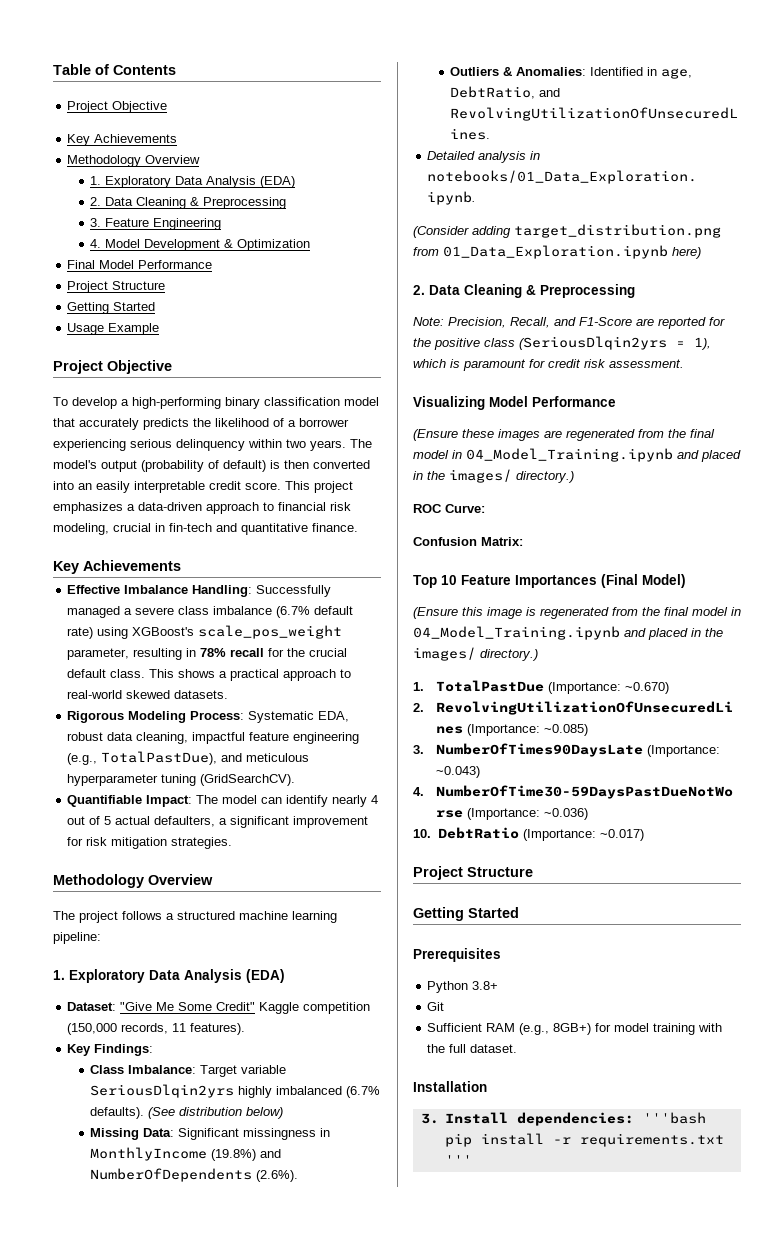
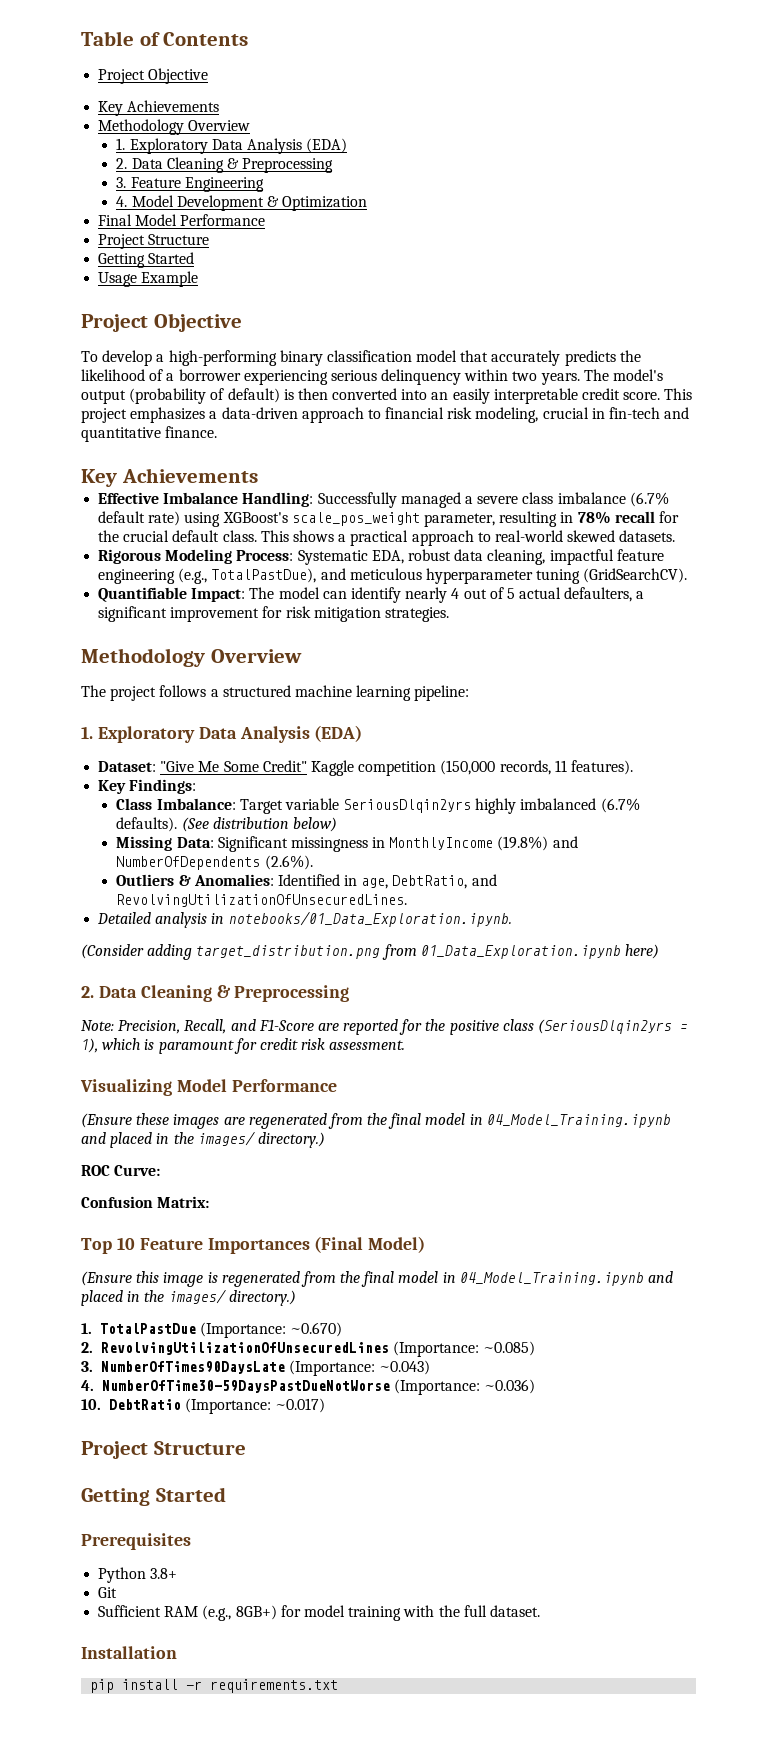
[420,1112,707,1126] 3. Install dependencies: '''bash -> (177, 1652) none
[445,1155,473,1165] ''' -> (339, 1686) none

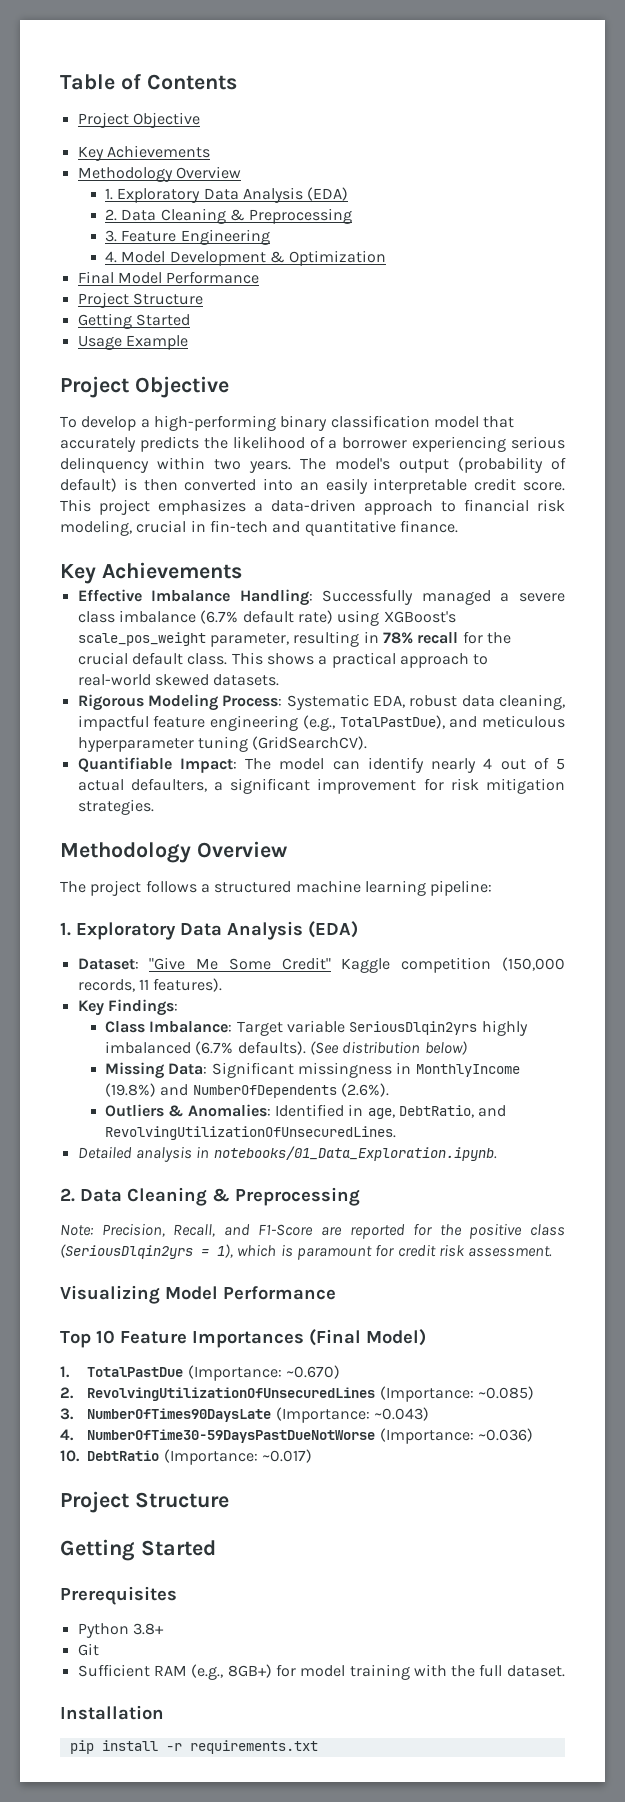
[81,944,659,960] // (Consider adding target_distribution.png from 01_Data_Exploration.ipynb here) -> (497, 1153) none
[81,1113,671,1129] [81,1131,325,1148] [81,1165,161,1176] [81,1196,210,1208] // (Ensure these images are regenerated from the final model in 04_Model_Training.ipynb and placed in the images/ directory.) // ROC Curve: // Confusion Matrix: -> (336, 1293) none
[81,1271,674,1287] [81,1289,296,1306] // (Ensure this image is regenerated from the final model in 04_Model_Training.ipynb and placed in the images/ directory.) -> (426, 1337) none

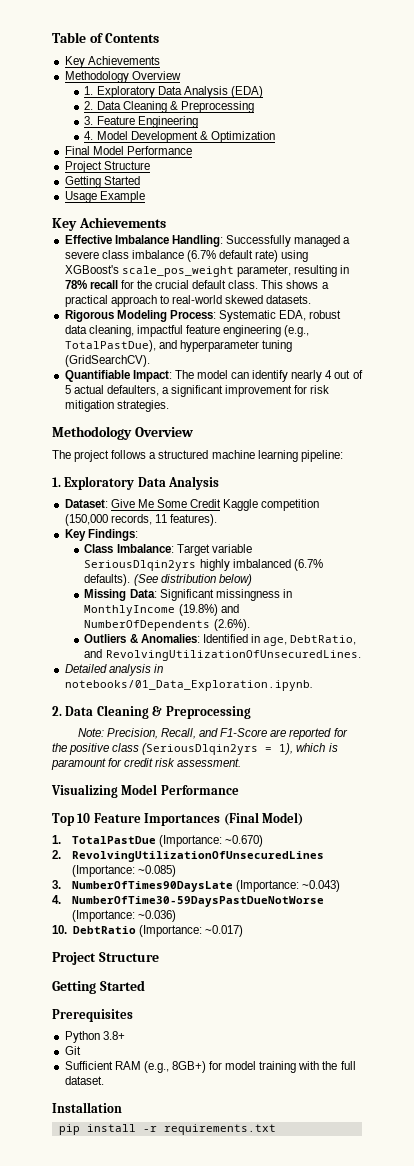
[77,112,200,128] // Project Objective -> (160, 38) none
[60,376,229,398] [60,415,515,431] [60,436,565,452] [60,457,566,473] [60,478,565,494] [60,499,565,515] [60,520,458,536] // Project Objective // To develop a high-performing binary classification model that accurately predicts the likelihood of a borrower experiencing serious delinquency within two years. The model's output (probability of default) is then converted into an easily interpretable credit score. This project emphasizes a data-driven approach to financial risk modeling, crucial in fin-tech and quantitative finance. -> (145, 197) none
[482,715,565,728] meticulous -> (177, 344) none
[308,921,358,938] (EDA) -> (220, 483) none
[149,957,186,970] "Give -> [110,499,135,508] Give
[281,957,331,970] Credit" -> [190,499,222,508] Credit

